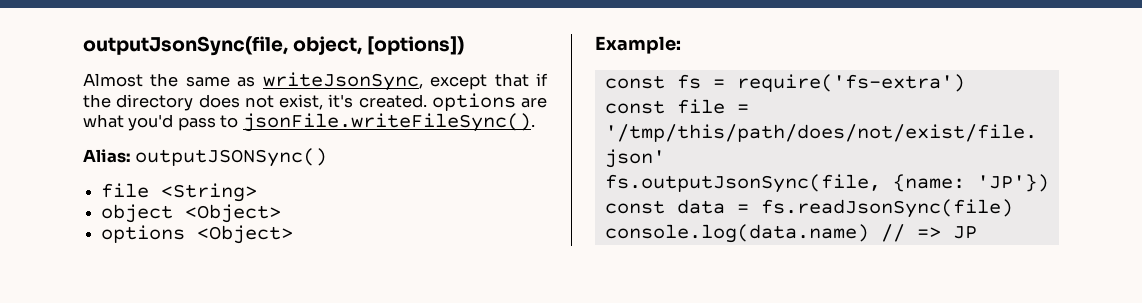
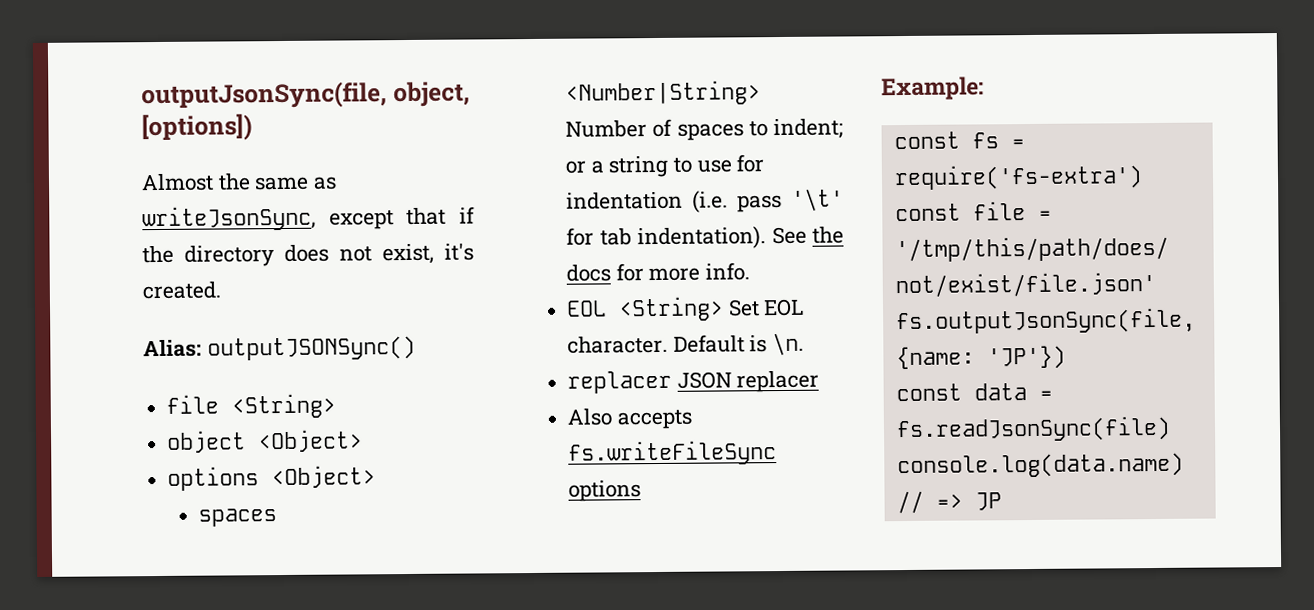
[431,93,547,111] [83,113,535,132] options are what you'd pass to jsonFile.writeFileSync(). -> (221, 290) none
(294, 234) none -> [198,508,278,527] [565,80,762,106] [565,118,843,141] [565,154,765,178] [566,188,844,213] [566,226,844,250] [566,262,751,282] [566,296,805,322] [567,332,805,356] [567,370,820,394] [567,408,692,430] [568,440,778,466] [568,480,642,502] // spaces <Number|String> Number of spaces to indent; or a string to use for indentation (i.e. pass '\t' for tab indentation). See the docs for more info. // EOL <String> Set EOL character. Default is \n. // replacer JSON replacer // Also accepts fs.writeFileSync options

